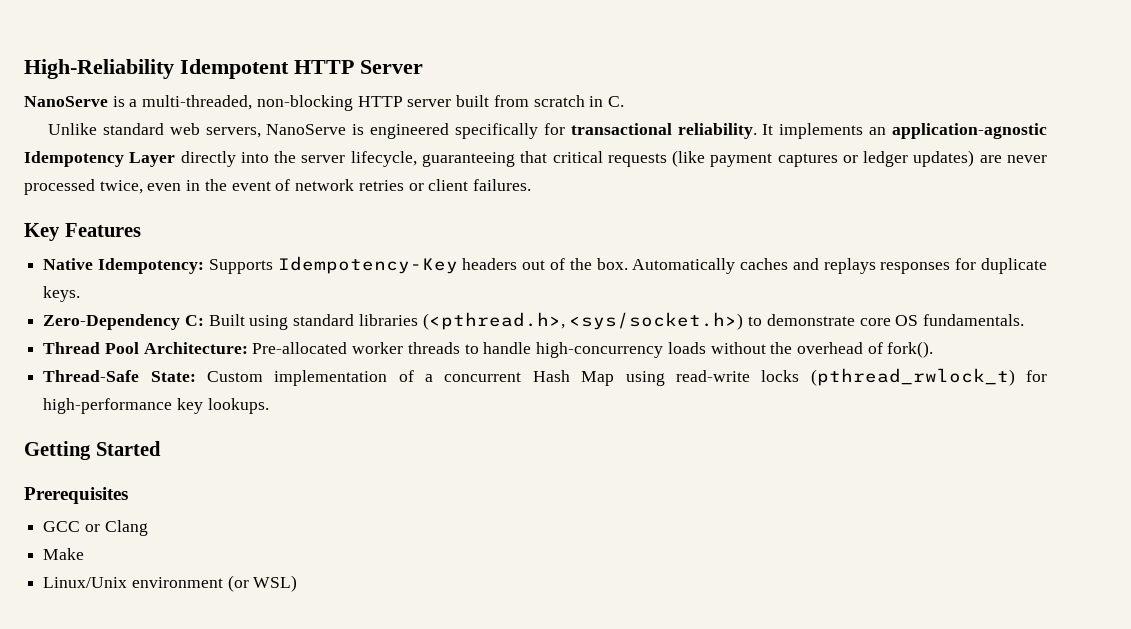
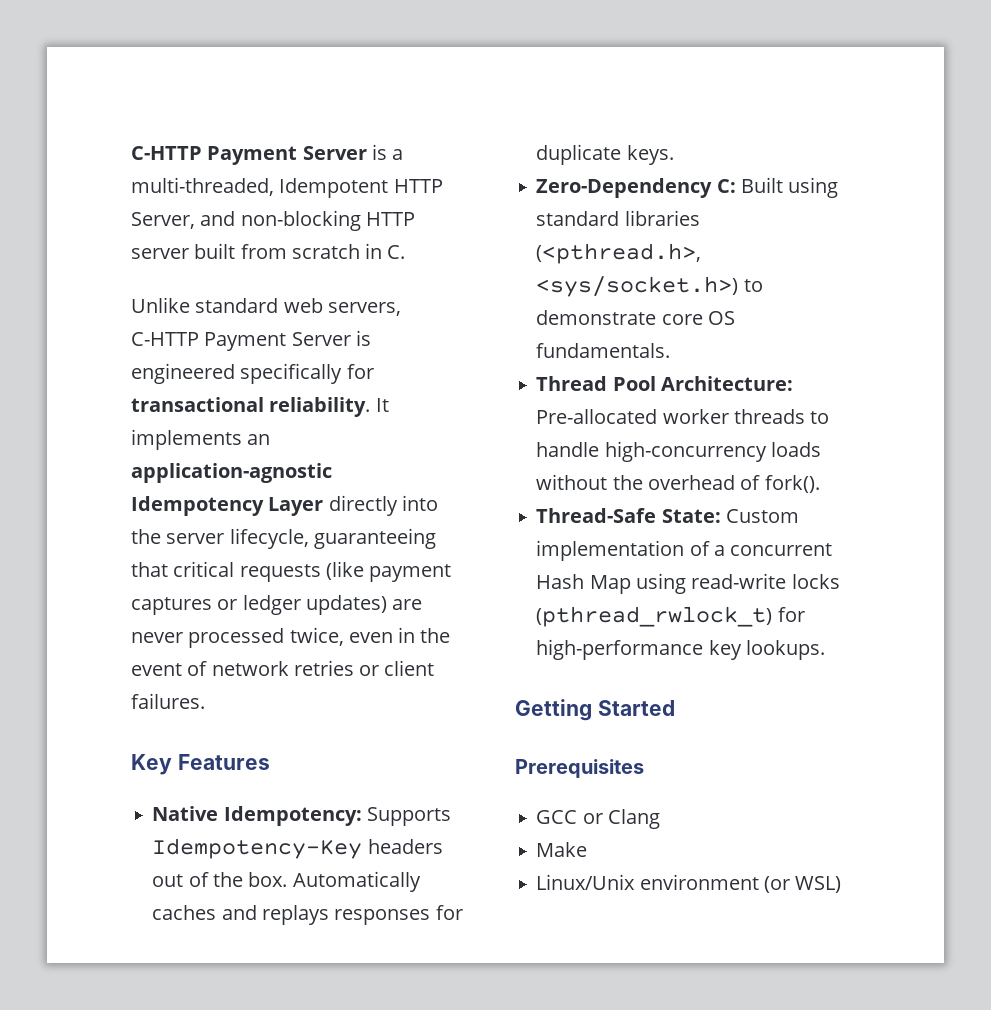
[24,59,423,79] [24,96,108,107] High-Reliability Idempotent HTTP Server // NanoServe -> [131,146,367,165] C-HTTP Payment Server
(253, 102) none -> [279,178,443,198] [131,211,236,229] Idempotent HTTP Server, and
[266,124,347,135] NanoServe -> [131,332,351,351] C-HTTP Payment Server

